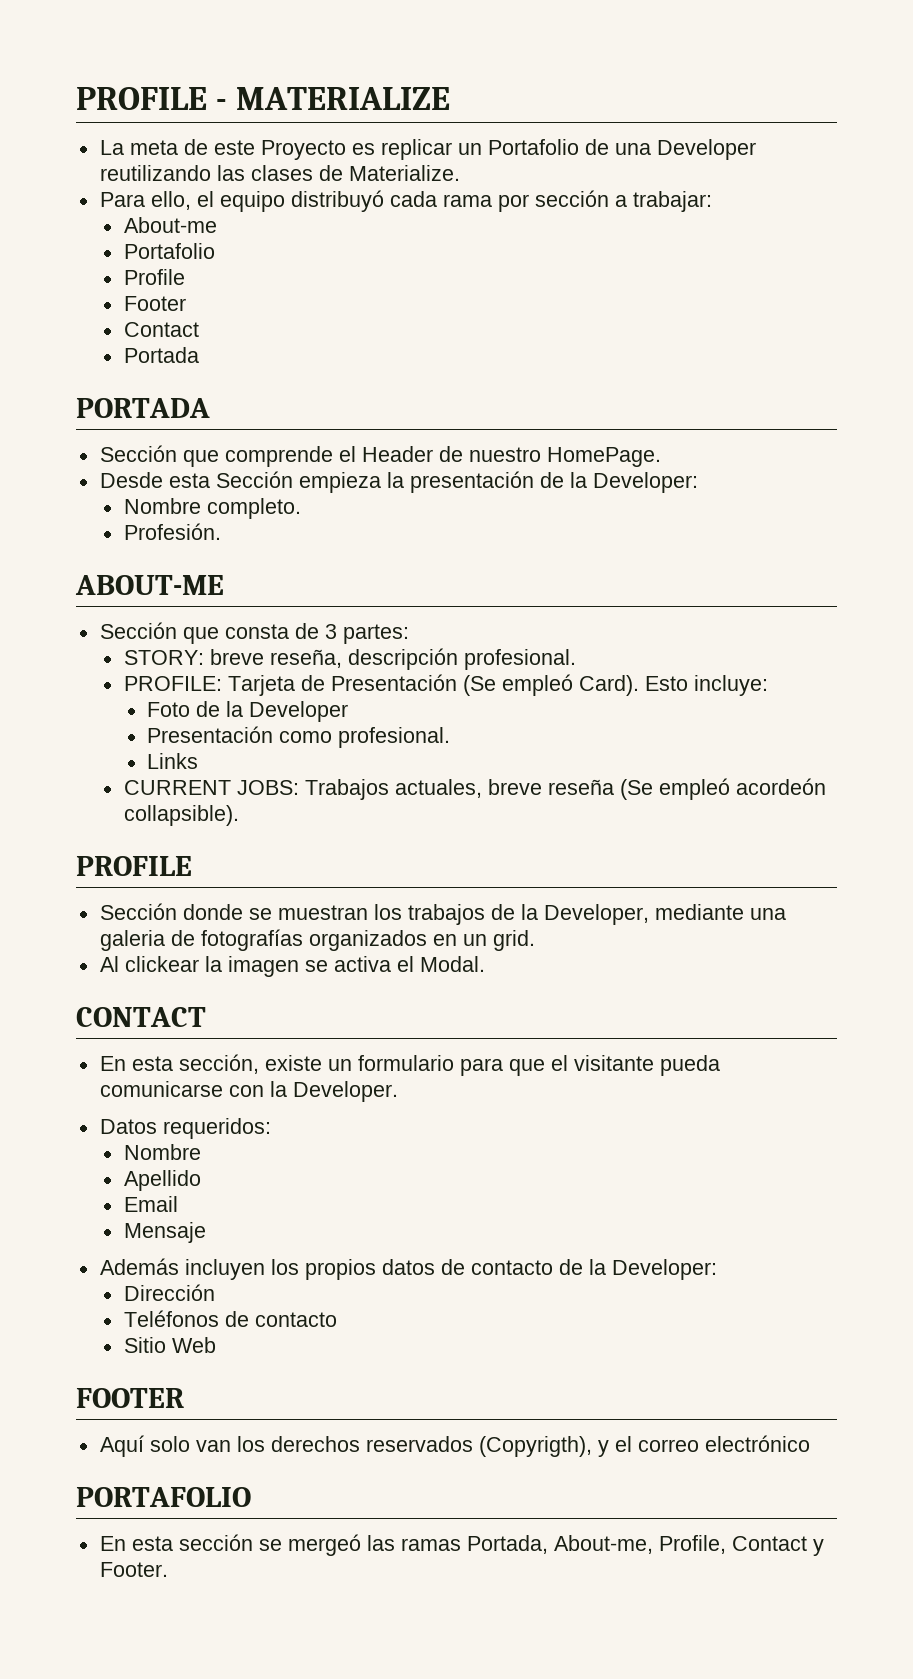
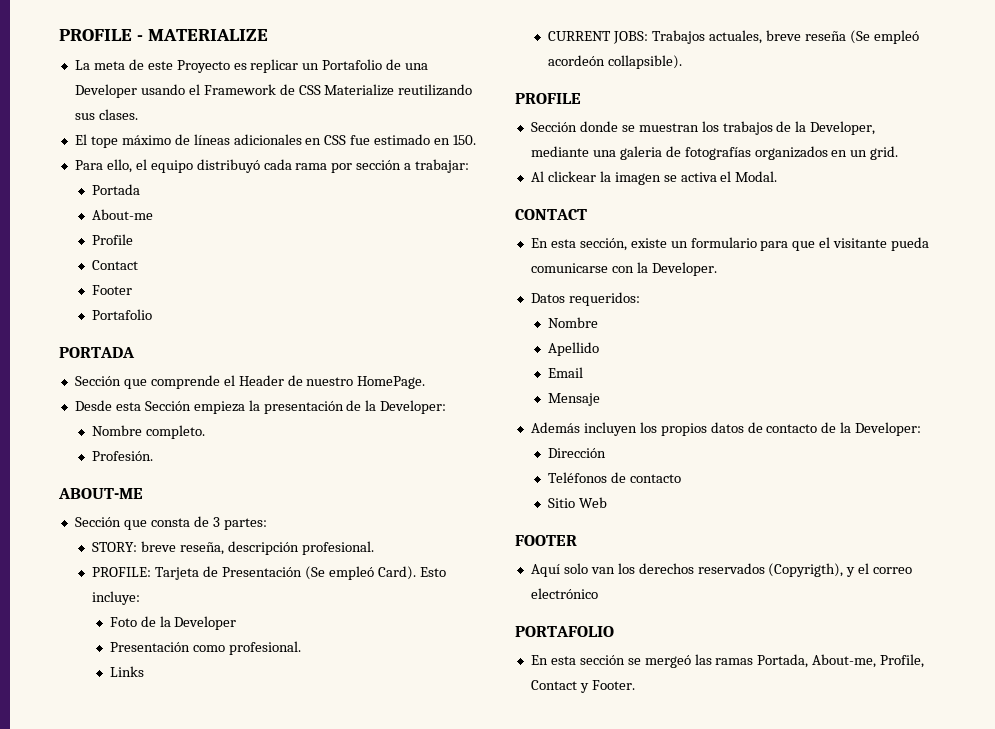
[99,165,460,181] reutilizando las clases de Materialize. -> [140,84,473,96] [74,109,138,120] [74,134,477,148] usando el Framework de CSS Materialize reutilizando sus clases. // El tope máximo de líneas adicionales en CSS fue estimado en 150.
(712, 201) none -> [92,184,141,195] // Portada
[123,243,215,259] // Portafolio -> (154, 214) none
(185, 277) none -> [92,260,139,270] // Contact
[123,322,199,337] [123,347,199,363] Contact // Portada -> [92,309,153,320] Portafolio

